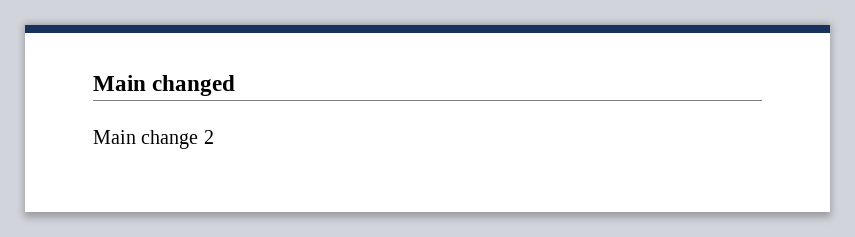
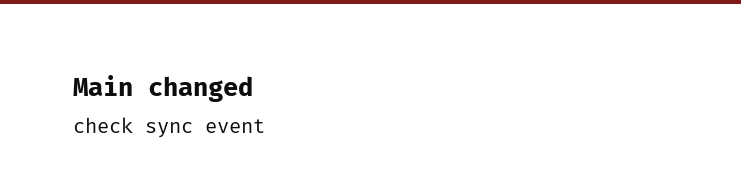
[93,130,214,149] Main change 2 -> [73,117,265,138] check sync event

